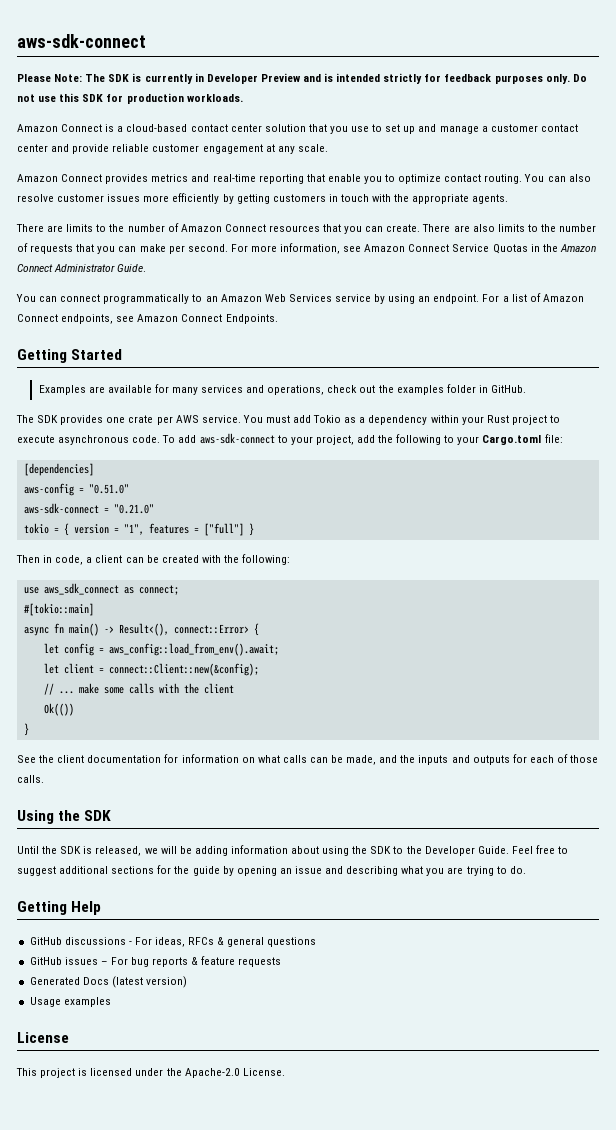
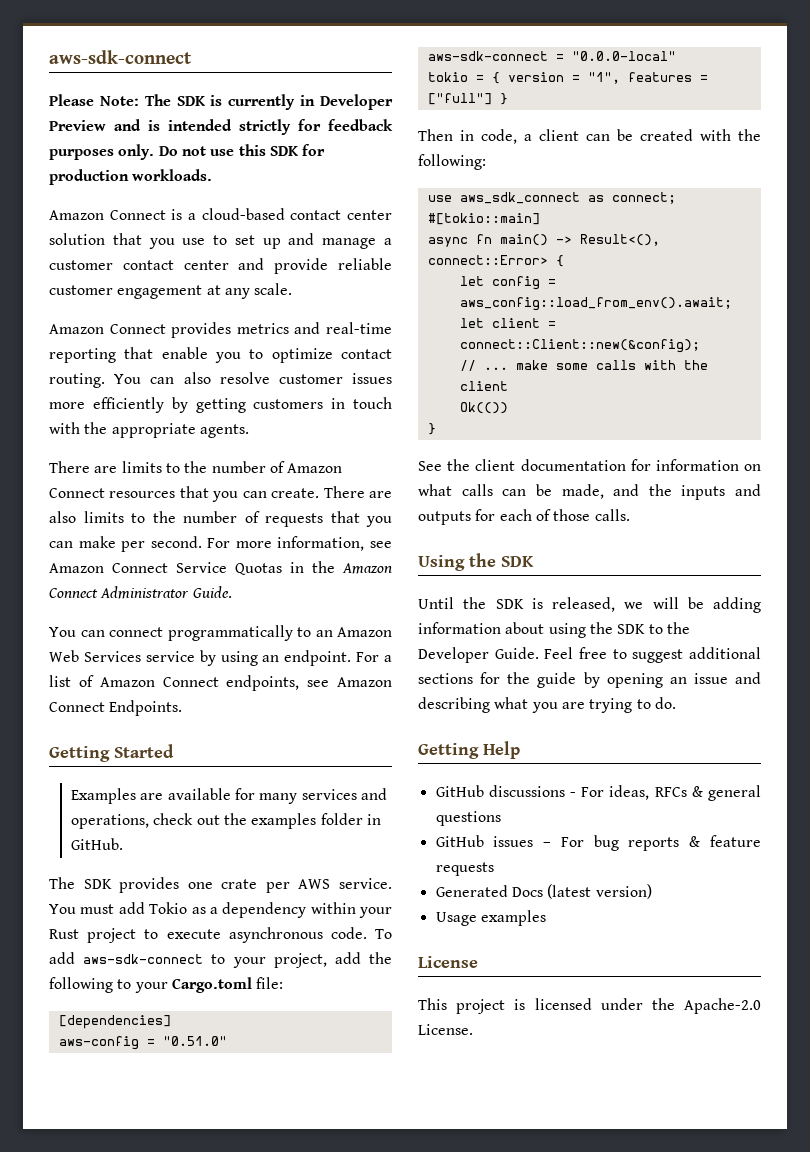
[113,504,154,514] "0.21.0" -> [571,51,676,61] "0.0.0-local"

